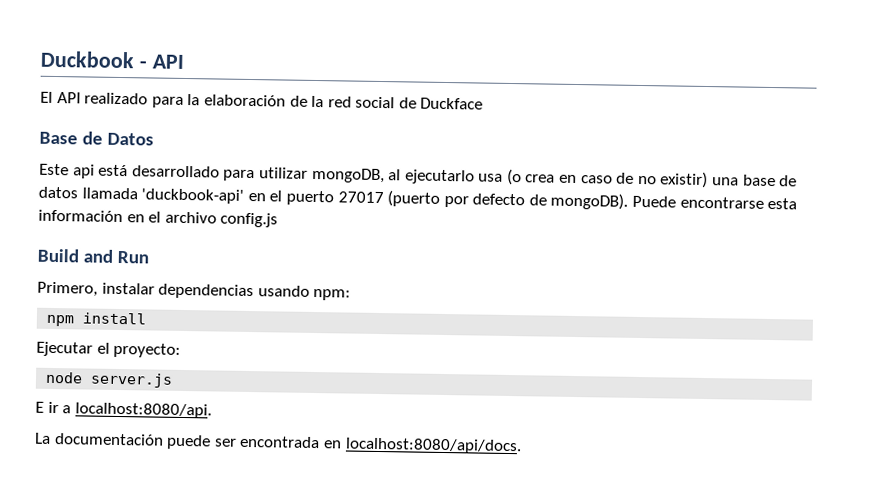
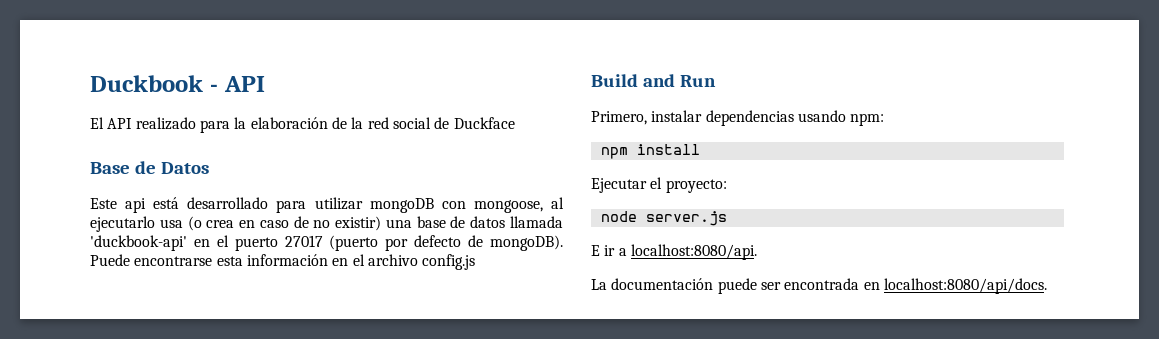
[311,167,385,184] mongoDB, -> [369,198,543,213] mongoDB con mongoose,

